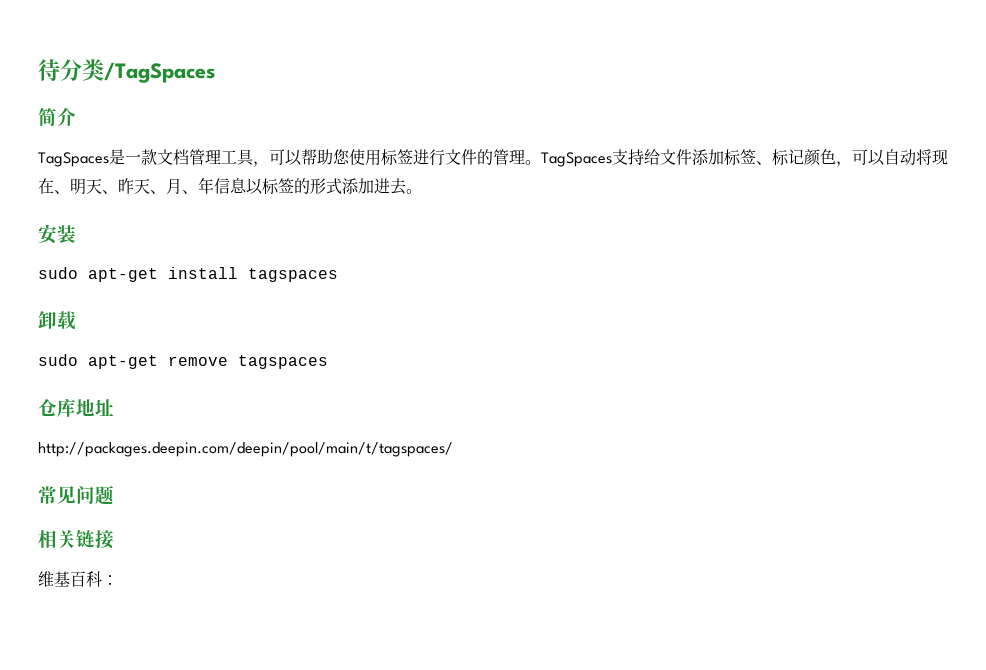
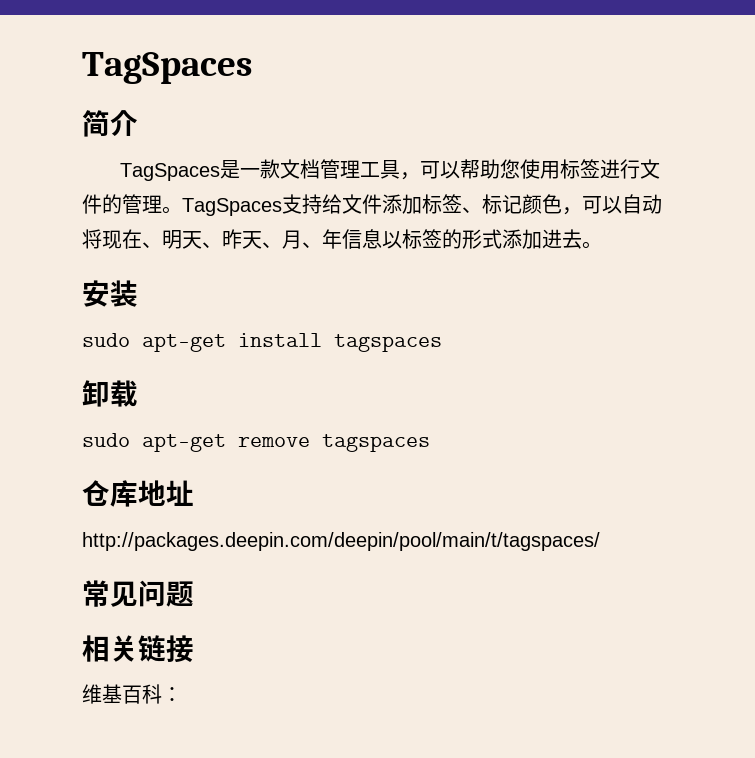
[38,59,215,83] 待分类/TagSpaces -> [82,52,252,84] TagSpaces

